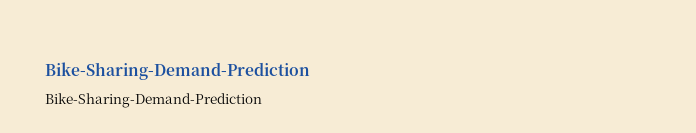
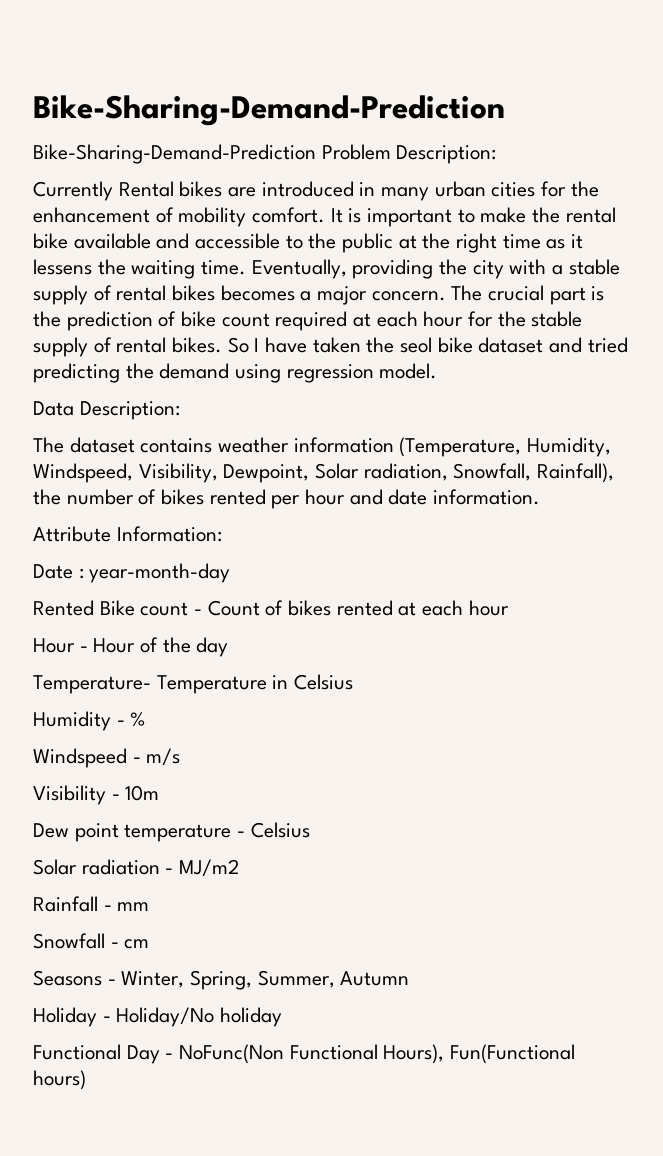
(262, 100) none -> [321,144,497,164] [33,181,599,201] [33,207,616,227] [33,233,584,253] [33,259,620,279] [33,285,605,305] [33,311,583,331] [33,337,628,357] [33,363,438,383] [33,401,180,420] [33,437,612,457] [33,463,615,483] [33,489,541,509] [33,526,222,542] [33,563,231,583] [33,600,509,616] [33,637,229,657] [33,674,354,694] [33,711,146,731] [33,748,181,768] [33,785,160,805] [33,822,310,842] [33,859,240,877] [33,896,150,912] [33,933,150,949] [33,970,410,990] [33,1007,283,1027] [33,1044,576,1064] [33,1070,86,1090] Problem Description: // Currently Rental bikes are introduced in many urban cities for the enhancement of mobility comfort. It is important to make the rental bike available and accessible to the public at the right time as it lessens the waiting time. Eventually, providing the city with a stable supply of rental bikes becomes a major concern. The crucial part is the prediction of bike count required at each hour for the stable supply of rental bikes. So I have taken the seol bike dataset and tried predicting the demand using regression model. // Data Description: // The dataset contains weather information (Temperature, Humidity, Windspeed, Visibility, Dewpoint, Solar radiation, Snowfall, Rainfall), the number of bikes rented per hour and date information. // Attribute Information: // Date : year-month-day // Rented Bike count - Count of bikes rented at each hour // Hour - Hour of the day // Temperature- Temperature in Celsius // Humidity - % // Windspeed - m/s // Visibility - 10m // Dew point temperature - Celsius // Solar radiation - MJ/m2 // Rainfall - mm // Snowfall - cm // Seasons - Winter, Spring, Summer, Autumn // Holiday - Holiday/No holiday // Functional Day - NoFunc(Non Functional Hours), Fun(Functional hours)

